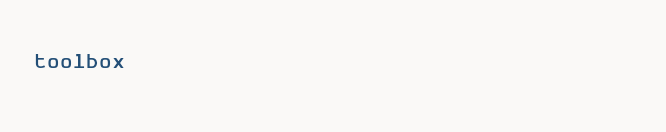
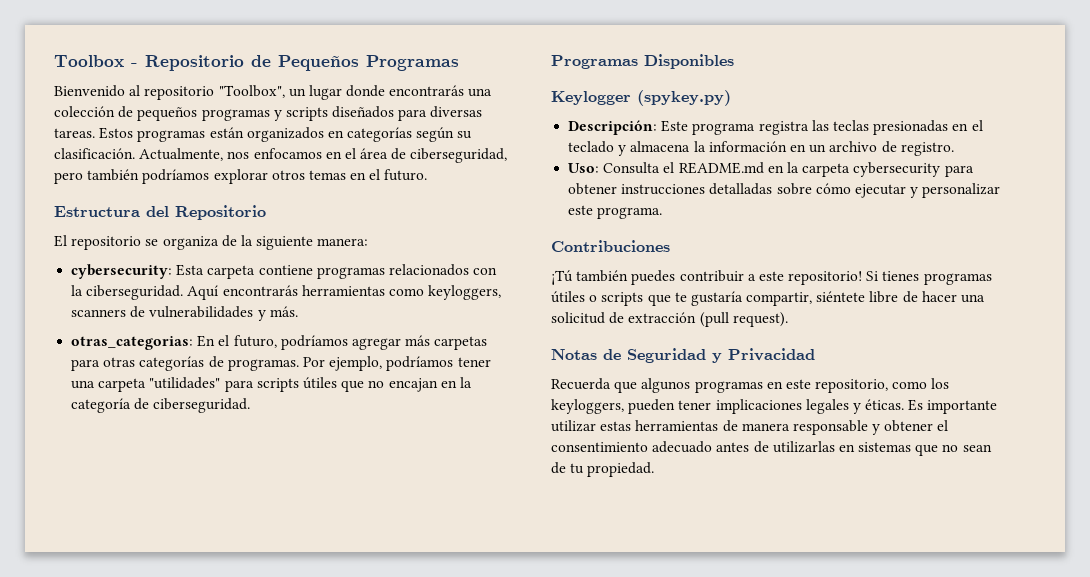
[34,54,125,68] toolbox -> [54,55,459,71] [54,85,493,100] [54,106,483,121] [54,127,473,142] [54,148,508,163] [54,169,428,184] [54,205,266,220] [54,235,369,250] [71,264,498,279] [71,285,502,300] [71,306,298,321] [71,335,488,350] [71,356,491,371] [71,377,472,392] [71,398,251,413] [551,54,734,69] [551,90,731,106] [568,120,983,135] [568,141,954,156] [568,162,974,177] [568,183,1001,198] [568,205,663,219] [551,240,670,252] [551,270,992,285] [551,291,986,306] [551,312,788,327] [551,348,815,363] [551,378,950,393] [551,399,998,414] [551,420,949,435] [551,441,992,456] [551,462,655,477] Toolbox - Repositorio de Pequeños Programas // Bienvenido al repositorio "Toolbox", un lugar donde encontrarás una colección de pequeños programas y scripts diseñados para diversas tareas. Estos programas están organizados en categorías según su clasificación. Actualmente, nos enfocamos en el área de ciberseguridad, pero también podríamos explorar otros temas en el futuro. // Estructura del Repositorio // El repositorio se organiza de la siguiente manera: // cybersecurity: Esta carpeta contiene programas relacionados con la ciberseguridad. Aquí encontrarás herramientas como keyloggers, scanners de vulnerabilidades y más. // otras_categorias: En el futuro, podríamos agregar más carpetas para otras categorías de programas. Por ejemplo, podríamos tener una carpeta "utilidades" para scripts útiles que no encajan en la categoría de ciberseguridad. // Programas Disponibles // Keylogger (spykey.py) // Descripción: Este programa registra las teclas presionadas en el teclado y almacena la información en un archivo de registro. // Uso: Consulta el README.md en la carpeta cybersecurity para obtener instrucciones detalladas sobre cómo ejecutar y personalizar este programa. // Contribuciones // ¡Tú también puedes contribuir a este repositorio! Si tienes programas útiles o scripts que te gustaría compartir, siéntete libre de hacer una solicitud de extracción (pull request). // Notas de Seguridad y Privacidad // Recuerda que algunos programas en este repositorio, como los keyloggers, pueden tener implicaciones legales y éticas. Es importante utilizar estas herramientas de manera responsable y obtener el consentimiento adecuado antes de utilizarlas en sistemas que no sean de tu propiedad.

